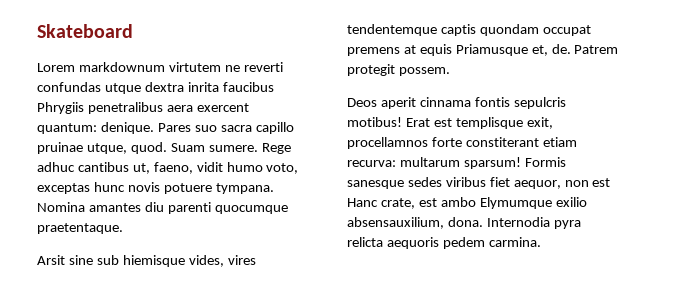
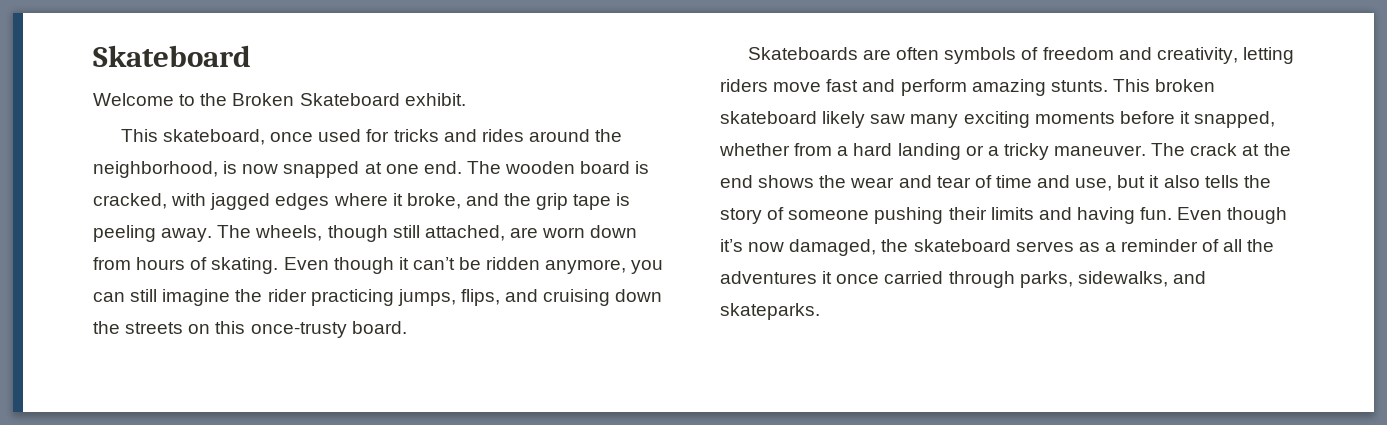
[37,62,283,72] [37,82,274,94] [37,102,249,114] [37,122,294,134] [37,142,291,154] [37,162,299,174] [37,182,274,194] [37,202,288,214] [37,223,123,234] [37,255,256,267] [347,24,591,36] [347,44,619,56] [347,64,450,76] [347,97,566,109] [347,117,553,129] [347,137,577,149] [347,157,566,169] [347,177,611,189] [347,197,587,209] [347,217,581,229] [347,237,541,249] Lorem markdownum virtutem ne reverti confundas utque dextra inrita faucibus Phrygiis penetralibus aera exercent quantum: denique. Pares suo sacra capillo pruinae utque, quod. Suam sumere. Rege adhuc cantibus ut, faeno, vidit humo voto, exceptas hunc novis potuere tympana. Nomina amantes diu parenti quocumque praetentaque. // Arsit sine sub hiemisque vides, vires tendentemque captis quondam occupat premens at equis Priamusque et, de. Patrem protegit possem. // Deos aperit cinnama fontis sepulcris motibus! Erat est templisque exit, procellamnos forte constiterant etiam recurva: multarum sparsum! Formis sanesque sedes viribus fiet aequor, non est Hanc crate, est ambo Elymumque exilio absensauxilium, dona. Internodia pyra relicta aequoris pedem carmina. -> [93,93,466,106] [120,129,623,145] [93,161,650,178] [93,193,631,210] [93,225,638,242] [93,257,664,274] [93,289,663,306] [93,321,407,338] [747,47,1294,64] [720,79,1216,96] [720,111,1276,128] [719,143,1291,160] [720,175,1271,191] [720,207,1288,224] [720,239,1275,256] [720,271,1206,288] [720,303,820,320] Welcome to the Broken Skateboard exhibit. // This skateboard, once used for tricks and rides around the neighborhood, is now snapped at one end. The wooden board is cracked, with jagged edges where it broke, and the grip tape is peeling away. The wheels, though still attached, are worn down from hours of skating. Even though it can’t be ridden anymore, you can still imagine the rider practicing jumps, flips, and cruising down the streets on this once-trusty board. // Skateboards are often symbols of freedom and creativity, letting riders move fast and perform amazing stunts. This broken skateboard likely saw many exciting moments before it snapped, whether from a hard landing or a tricky maneuver. The crack at the end shows the wear and tear of time and use, but it also tells the story of someone pushing their limits and having fun. Even though it’s now damaged, the skateboard serves as a reminder of all the adventures it once carried through parks, sidewalks, and skateparks.

